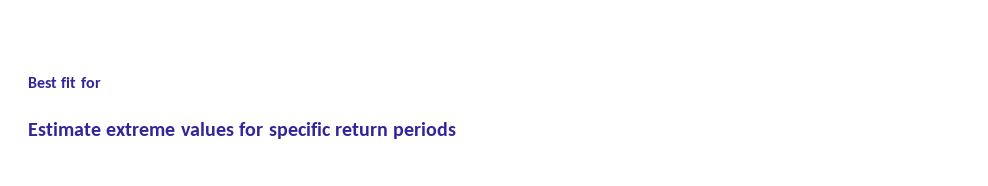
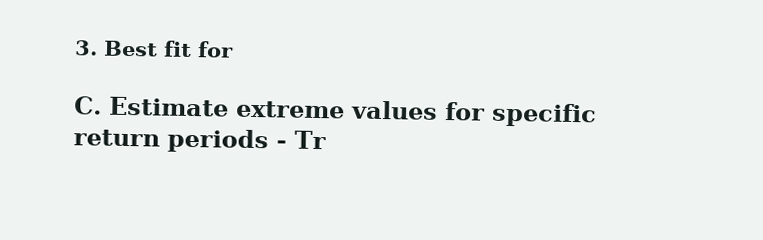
(28, 82) none -> [74,40,98,56] 3.
(101, 82) none -> [74,96,102,115] C.
(457, 130) none -> [276,130,326,150] - Tr

